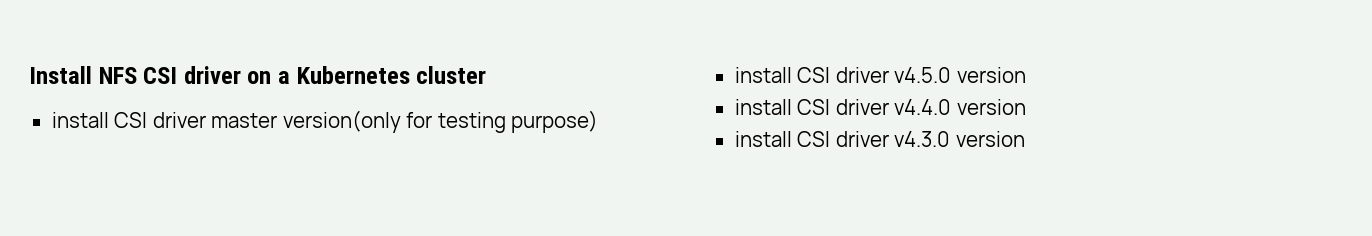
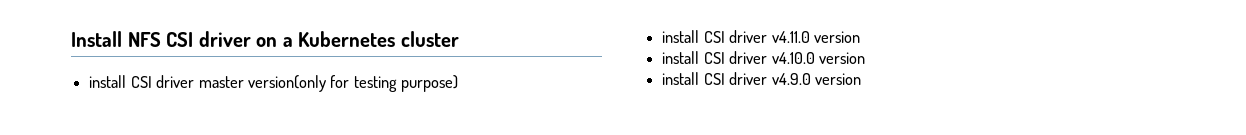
[894,67,1026,83] [734,99,1026,115] [734,131,951,147] v4.5.0 version // install CSI driver v4.4.0 version // install CSI driver v4.3.0 -> [771,31,860,43] [662,51,865,64] [662,72,811,85] v4.11.0 version // install CSI driver v4.10.0 version // install CSI driver v4.9.0

